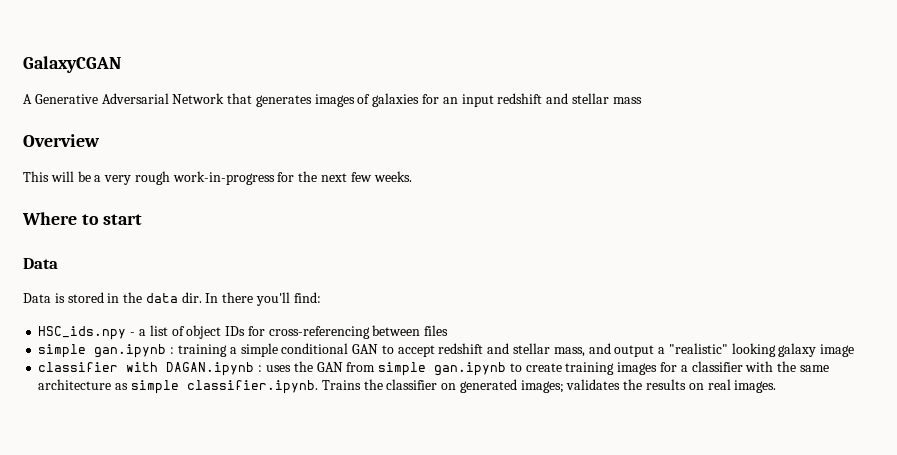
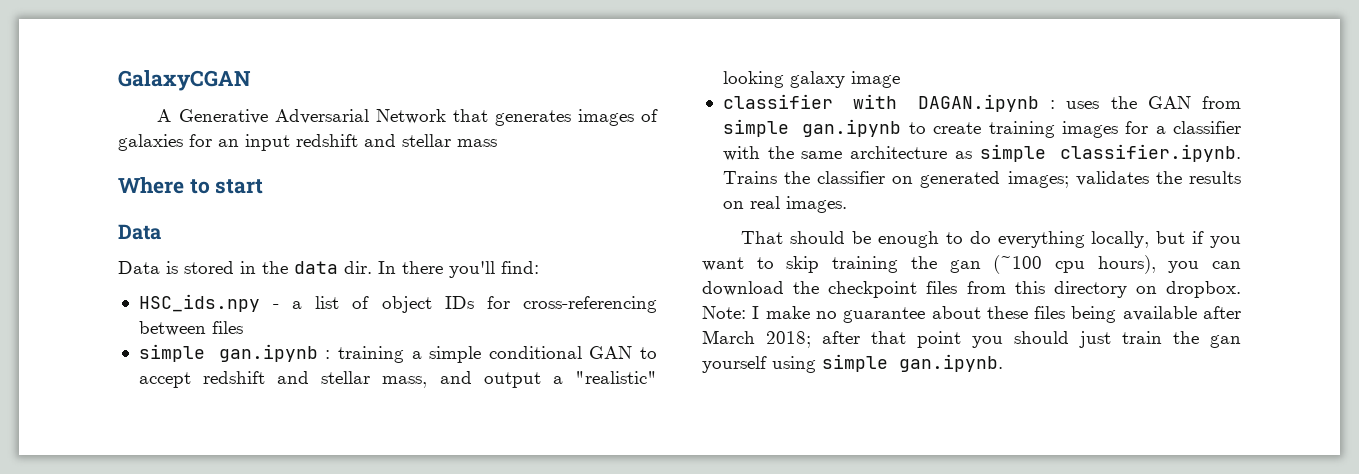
[23,134,100,147] [23,171,412,185] // Overview // This will be a very rough work-in-progress for the next few weeks. -> (497, 143) none
(777, 386) none -> [741,231,1241,248] [702,255,1241,274] [702,281,1241,298] [702,306,1241,323] [702,330,1241,348] [702,354,1003,373] // That should be enough to do everything locally, but if you want to skip training the gan (~100 cpu hours), you can download the checkpoint files from this directory on dropbox. Note: I make no guarantee about these files being available after March 2018; after that point you should just train the gan yourself using simple gan.ipynb.

